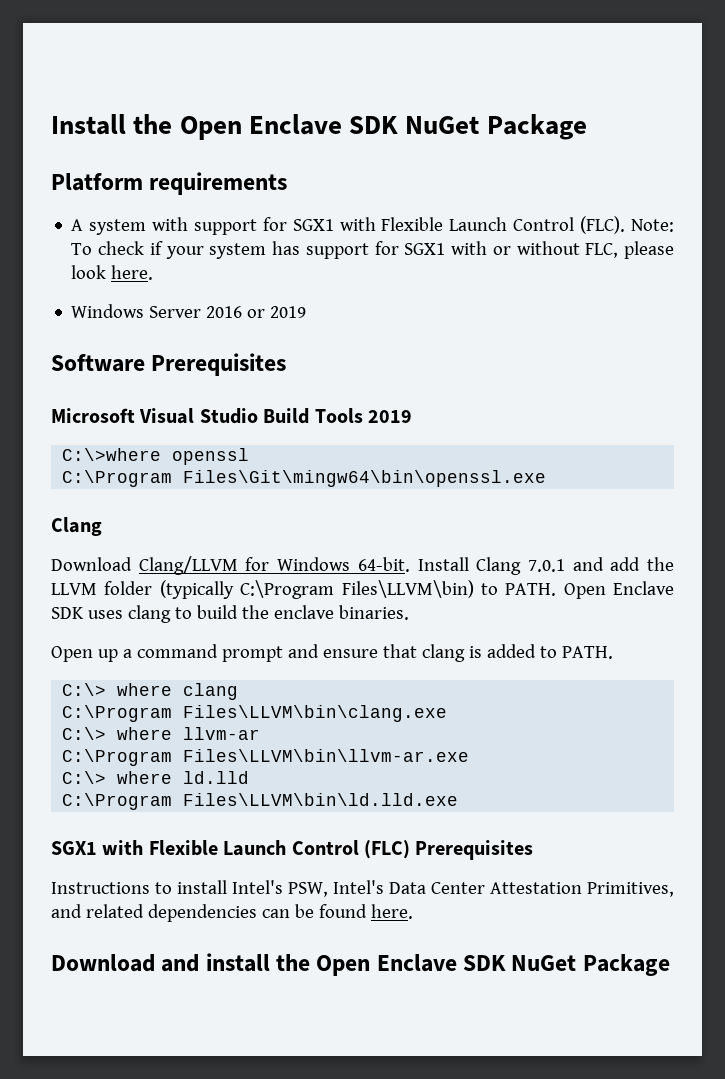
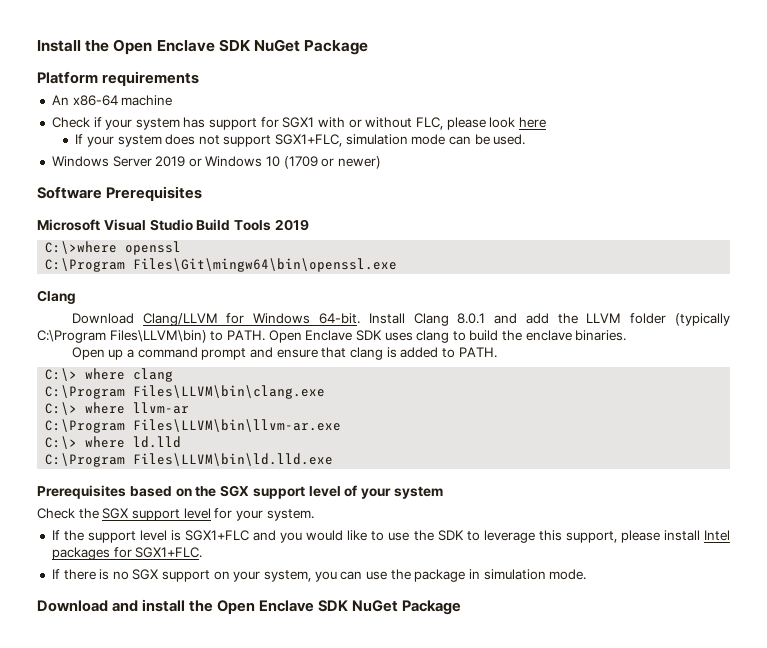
[71,216,674,235] [71,241,145,255] A system with support for SGX1 with Flexible Launch Control (FLC). Note: To check -> [51,95,173,106] [51,117,90,128] An x86-64 machine // Check
[111,265,154,280] [71,304,307,318] here. // Windows Server 2016 or 2019 -> [518,117,546,128] [75,134,526,147] [51,156,382,169] here // If your system does not support SGX1+FLC, simulation mode can be used. // Windows Server 2019 or Windows 10 (1709 or newer)
[527,559,565,572] 7.0.1 -> [457,313,486,324] 8.0.1
[51,840,534,860] [51,880,674,897] [51,904,413,922] SGX1 with Flexible Launch Control (FLC) Prerequisites // Instructions to install Intel's PSW, Intel's Data Center Attestation Primitives, and related dependencies can be found here. -> [37,485,444,499] [37,508,314,521] [51,530,731,543] [51,547,203,560] [51,569,587,582] Prerequisites based on the SGX support level of your system // Check the SGX support level for your system. // If the support level is SGX1+FLC and you would like to use the SDK to leverage this support, please install Intel packages for SGX1+FLC. // If there is no SGX support on your system, you can use the package in simulation mode.

